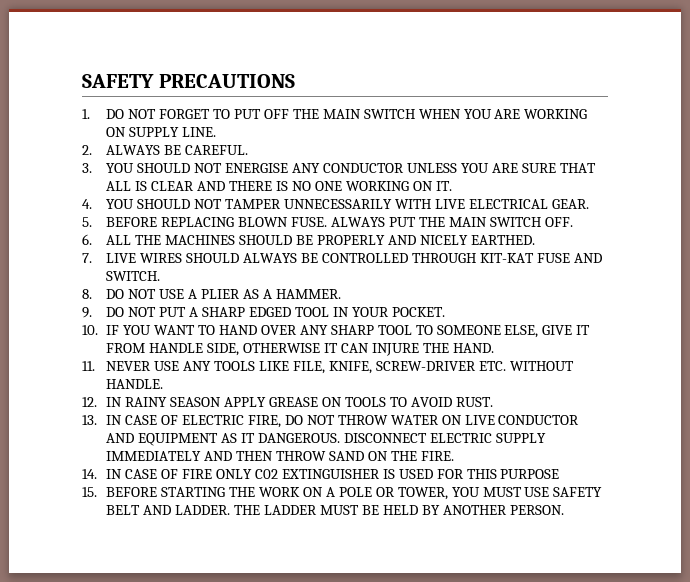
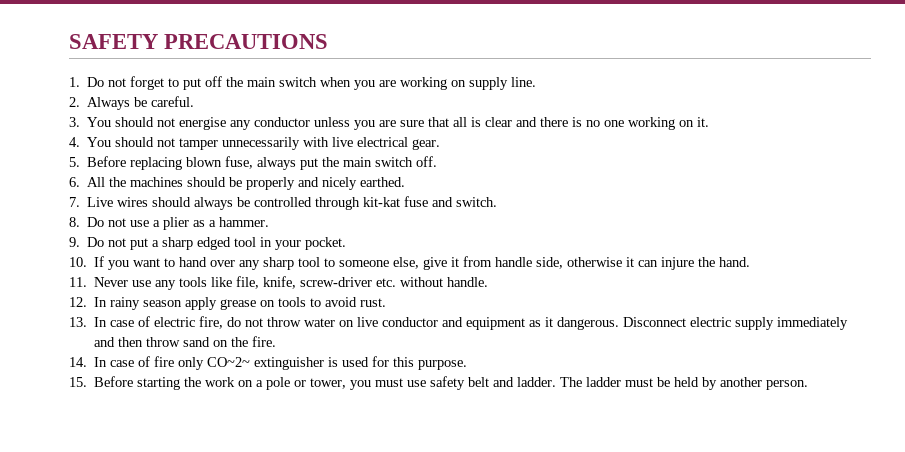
[106,109,588,119] [106,127,217,137] [82,145,249,155] [82,163,596,173] [106,181,452,191] [82,199,589,209] [82,217,573,227] [82,234,535,245] [82,253,602,263] [106,271,161,281] [82,289,341,299] [82,307,445,318] [82,325,591,338] [106,343,494,356] [82,361,574,374] [106,379,164,389] [82,397,493,407] [82,415,580,428] [106,433,546,446] [106,451,454,461] [82,469,560,479] [82,487,603,500] [106,505,564,515] DO NOT FORGET TO PUT OFF THE MAIN SWITCH WHEN YOU ARE WORKING ON SUPPLY LINE. // 2. ALWAYS BE CAREFUL. // 3. YOU SHOULD NOT ENERGISE ANY CONDUCTOR UNLESS YOU ARE SURE THAT ALL IS CLEAR AND THERE IS NO ONE WORKING ON IT. // 4. YOU SHOULD NOT TAMPER UNNECESSARILY WITH LIVE ELECTRICAL GEAR. // 5. BEFORE REPLACING BLOWN FUSE. ALWAYS PUT THE MAIN SWITCH OFF. // 6. ALL THE MACHINES SHOULD BE PROPERLY AND NICELY EARTHED. // 7. LIVE WIRES SHOULD ALWAYS BE CONTROLLED THROUGH KIT-KAT FUSE AND SWITCH. // 8. DO NOT USE A PLIER AS A HAMMER. // 9. DO NOT PUT A SHARP EDGED TOOL IN YOUR POCKET. // 10. IF YOU WANT TO HAND OVER ANY SHARP TOOL TO SOMEONE ELSE, GIVE IT FROM HANDLE SIDE, OTHERWISE IT CAN INJURE THE HAND. // 11. NEVER USE ANY TOOLS LIKE FILE, KNIFE, SCREW-DRIVER ETC. WITHOUT HANDLE. // 12. IN RAINY SEASON APPLY GREASE ON TOOLS TO AVOID RUST. // 13. IN CASE OF ELECTRIC FIRE, DO NOT THROW WATER ON LIVE CONDUCTOR AND EQUIPMENT AS IT DANGEROUS. DISCONNECT ELECTRIC SUPPLY IMMEDIATELY AND THEN THROW SAND ON THE FIRE. // 14. IN CASE OF FIRE ONLY C02 EXTINGUISHER IS USED FOR THIS PURPOSE // 15. BEFORE STARTING THE WORK ON A POLE OR TOWER, YOU MUST USE SAFETY BELT AND LADDER. THE LADDER MUST BE HELD BY ANOTHER PERSON. -> [87,76,537,90] [69,96,195,110] [69,117,710,130] [69,137,441,150] [69,156,438,170] [69,177,406,190] [69,196,498,210] [69,217,270,230] [69,237,347,250] [69,256,751,270] [69,276,489,290] [69,297,387,310] [69,316,849,330] [94,336,277,347] [69,356,468,370] [69,376,809,390] Do not forget to put off the main switch when you are working on supply line. // 2. Always be careful. // 3. You should not energise any conductor unless you are sure that all is clear and there is no one working on it. // 4. You should not tamper unnecessarily with live electrical gear. // 5. Before replacing blown fuse, always put the main switch off. // 6. All the machines should be properly and nicely earthed. // 7. Live wires should always be controlled through kit-kat fuse and switch. // 8. Do not use a plier as a hammer. // 9. Do not put a sharp edged tool in your pocket. // 10. If you want to hand over any sharp tool to someone else, give it from handle side, otherwise it can injure the hand. // 11. Never use any tools like file, knife, screw-driver etc. without handle. // 12. In rainy season apply grease on tools to avoid rust. // 13. In case of electric fire, do not throw water on live conductor and equipment as it dangerous. Disconnect electric supply immediately and then throw sand on the fire. // 14. In case of fire only CO~2~ extinguisher is used for this purpose. // 15. Before starting the work on a pole or tower, you must use safety belt and ladder. The ladder must be held by another person.

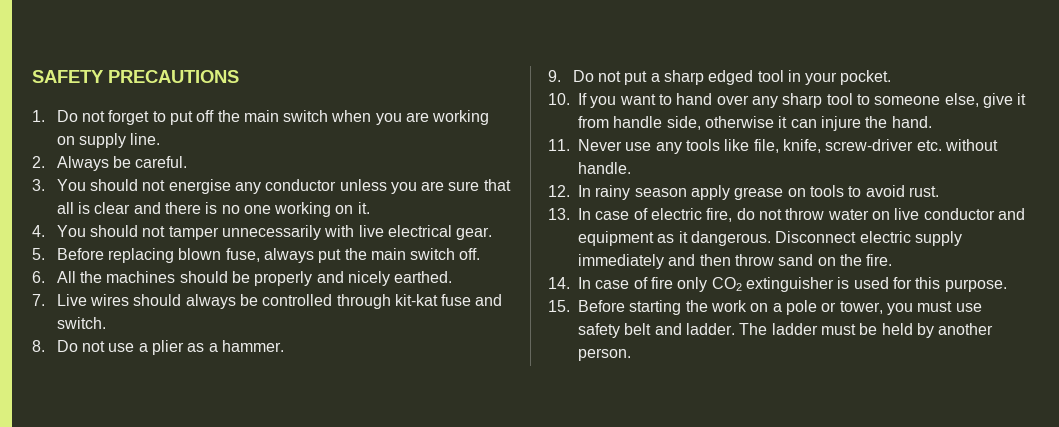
[207,357,251,367] CO~2~ -> [711,277,742,291] CO2

